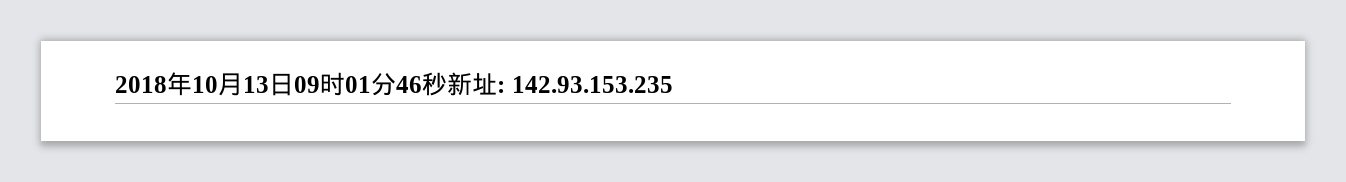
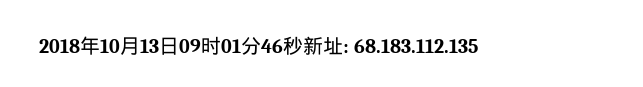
[511,76,673,93] 142.93.153.235 -> [354,39,479,53] 68.183.112.135

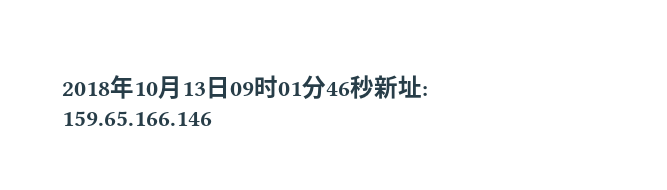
[354,39,479,53] 68.183.112.135 -> [62,111,212,126] 159.65.166.146

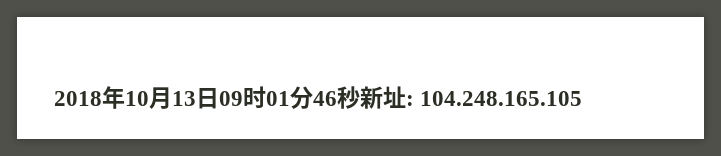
[62,111,212,126] 159.65.166.146 -> [420,91,583,106] 104.248.165.105

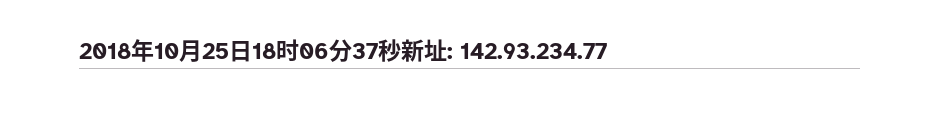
[172,86,337,109] 13日09时01分46 -> [202,39,378,62] 25日18时06分37
[420,91,583,106] 104.248.165.105 -> [460,43,607,59] 142.93.234.77

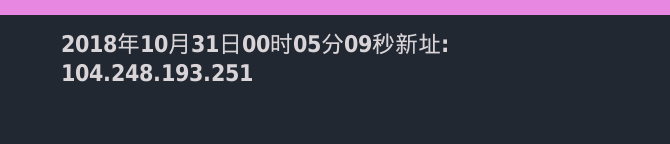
[202,39,378,62] 25日18时06分37 -> [191,33,372,55] 31日00时05分09
[460,43,607,59] 142.93.234.77 -> [61,63,253,82] 104.248.193.251

